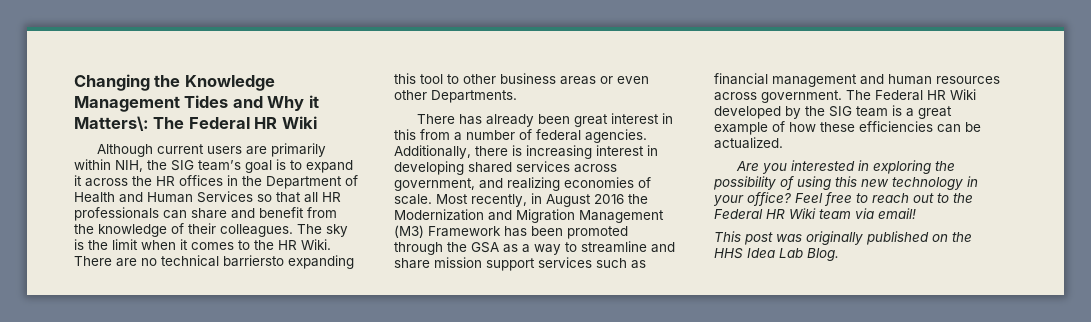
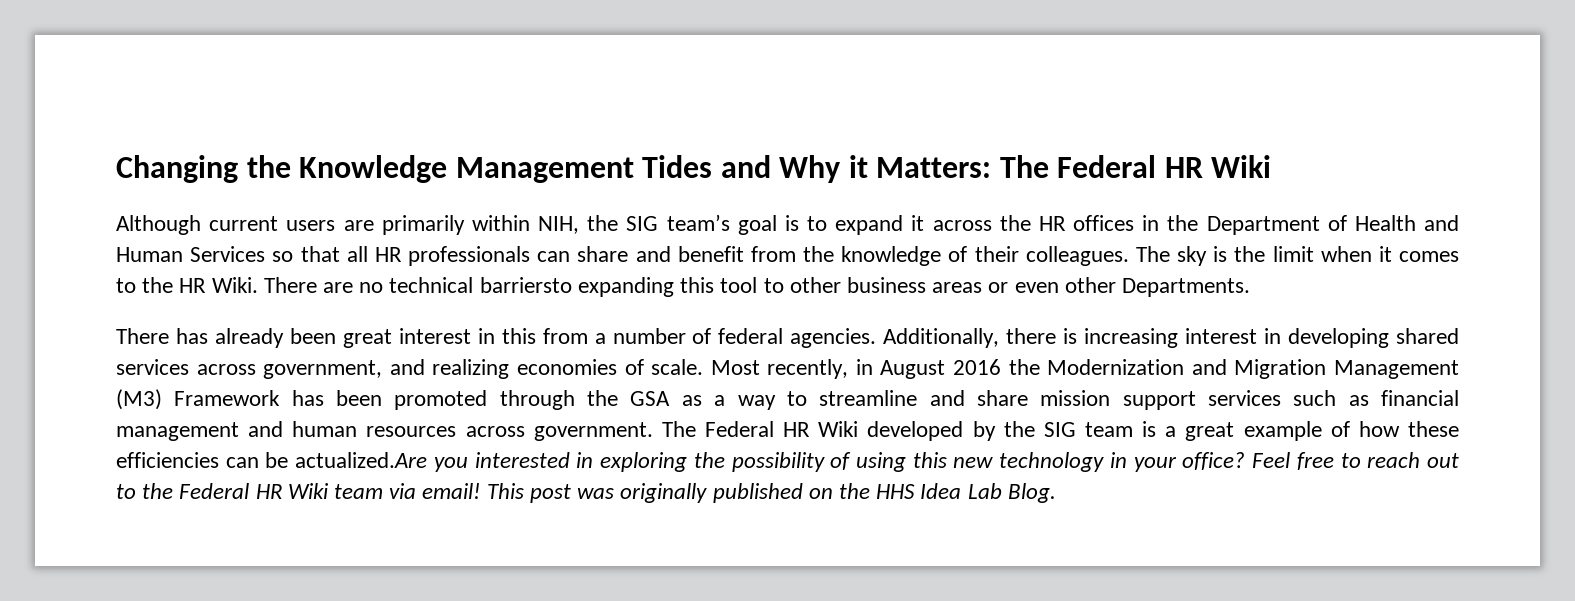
[74,116,149,131] Matters\: -> [876,157,992,178] Matters:
[714,137,783,149] [736,161,760,171] actualized. // Are -> [295,452,428,468] actualized.Are
(916, 213) // -> (481, 491) none

